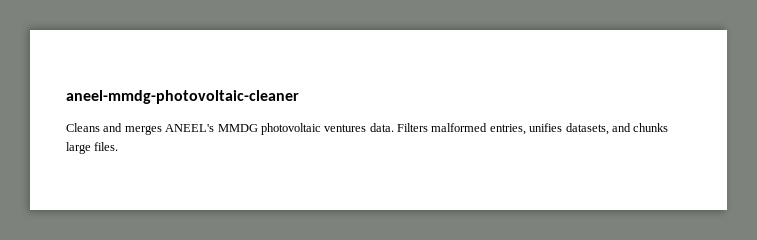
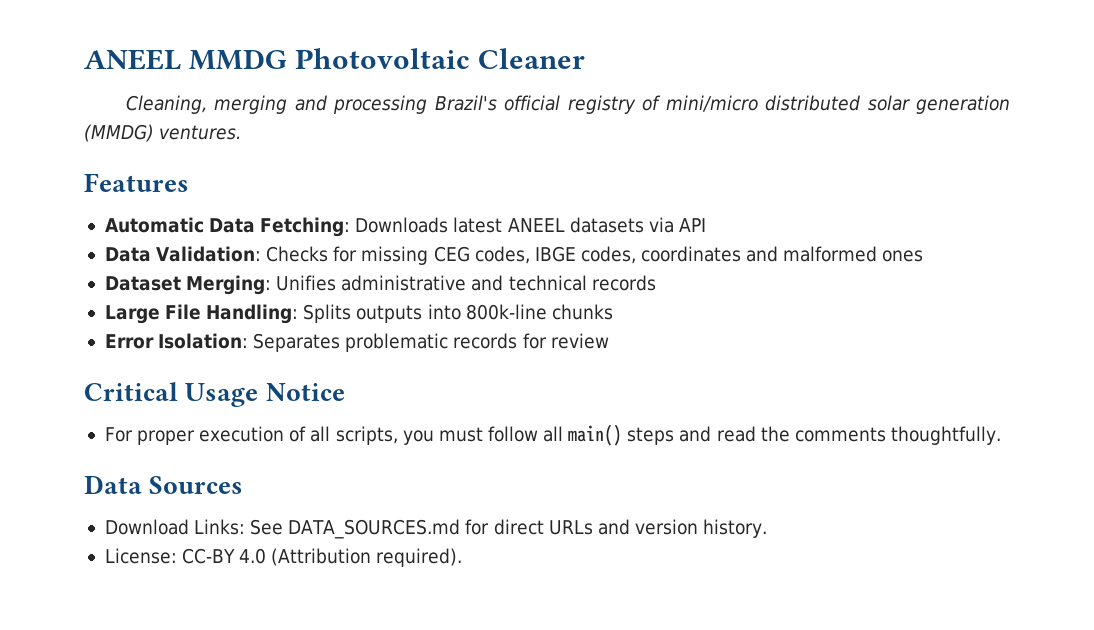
[66,90,299,104] [66,123,669,135] [66,142,119,154] aneel-mmdg-photovoltaic-cleaner // Cleans and merges ANEEL's MMDG photovoltaic ventures data. Filters malformed entries, unifies datasets, and chunks large files. -> [84,48,586,70] [125,95,1011,114] [84,124,242,142] [84,173,189,192] [104,217,706,237] [104,246,924,265] [104,275,656,295] [104,304,613,324] [104,333,609,352] [84,382,345,407] [104,424,1001,446] [84,475,244,494] [104,519,768,539] [104,548,463,567] ANEEL MMDG Photovoltaic Cleaner // Cleaning, merging and processing Brazil's official registry of mini/micro distributed solar generation (MMDG) ventures. // Features // Automatic Data Fetching: Downloads latest ANEEL datasets via API // Data Validation: Checks for missing CEG codes, IBGE codes, coordinates and malformed ones // Dataset Merging: Unifies administrative and technical records // Large File Handling: Splits outputs into 800k-line chunks // Error Isolation: Separates problematic records for review // Critical Usage Notice // For proper execution of all scripts, you must follow all main() steps and read the comments thoughtfully. // Data Sources // Download Links: See DATA_SOURCES.md for direct URLs and version history. // License: CC-BY 4.0 (Attribution required).

